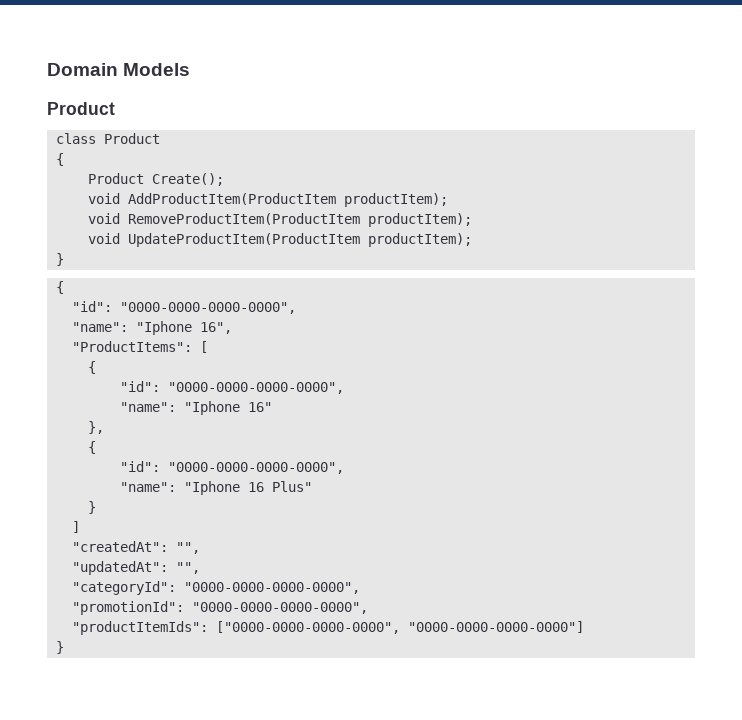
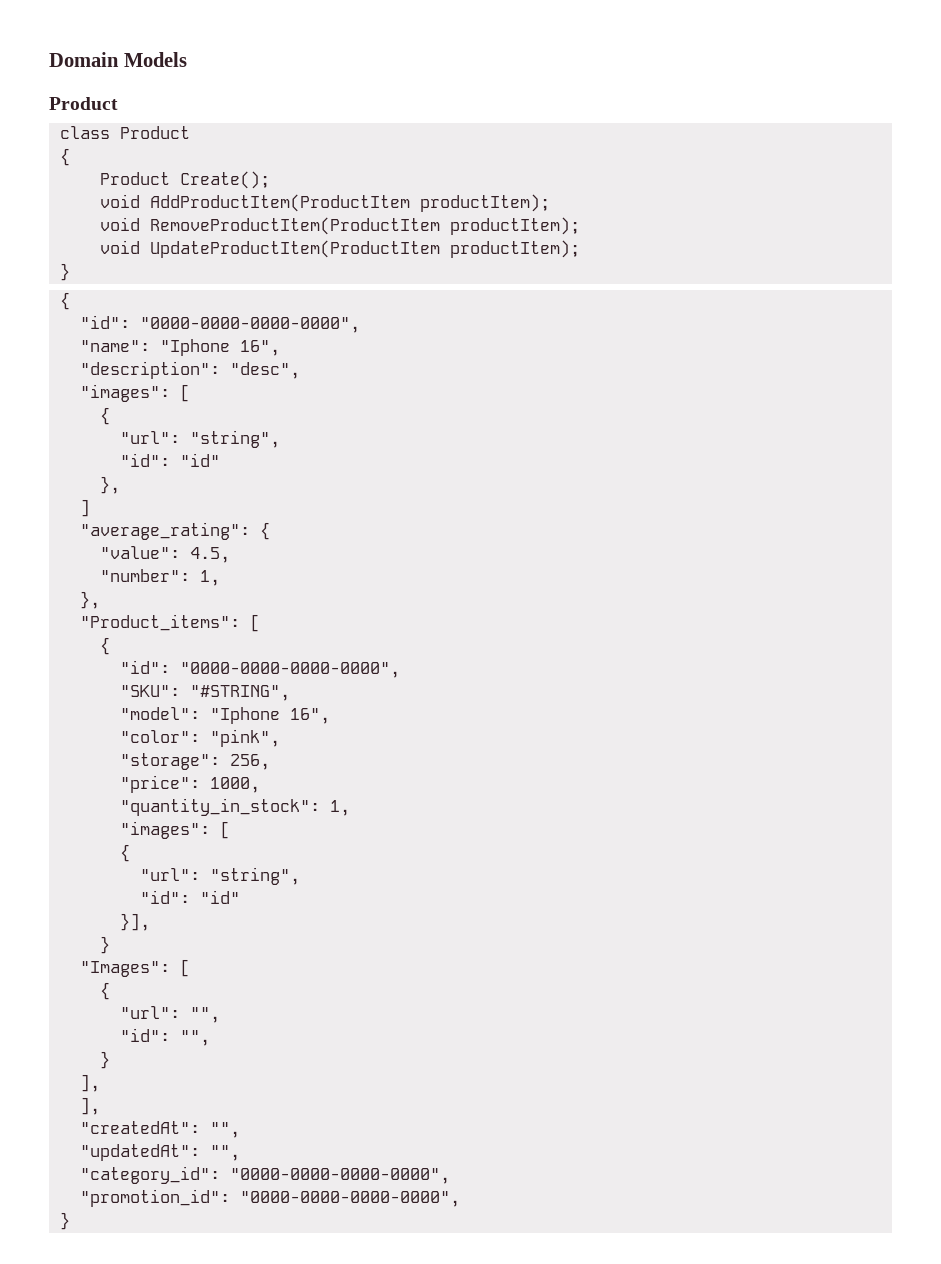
[72,341,208,353] [88,361,96,374] [120,381,344,394] [120,401,272,415] [88,421,104,434] [88,441,96,454] [120,461,344,474] [120,481,312,495] [88,501,96,514] [72,521,80,533] "ProductItems": [ // { // "id": "0000-0000-0000-0000", // "name": "Iphone 16" // }, // { // "id": "0000-0000-0000-0000", // "name": "Iphone 16 Plus" // } // ] -> [79,361,300,379] [79,384,190,402] [99,407,110,425] [119,430,280,448] [119,453,220,467] [99,476,120,494] [79,499,90,517] [79,522,270,540] [99,546,230,563] [99,569,220,586] [79,591,100,609] [79,614,260,632] [99,637,110,655] [119,660,400,678] [119,685,290,701] [119,707,330,724] [119,729,280,747] [119,753,270,770] [119,775,260,793] [119,798,350,816] [119,821,230,839] [119,844,130,862] [139,867,300,885] [139,890,240,904] [119,913,150,931] [99,936,110,954] [79,959,190,977] [99,982,110,1000] [119,1006,220,1023] [119,1028,210,1046] [99,1051,110,1069] [79,1074,100,1092] [79,1097,100,1115] "description": "desc", // "images": [ // { // "url": "string", // "id": "id" // }, // ] // "average_rating": { // "value": 4.5, // "number": 1, // }, // "Product_items": [ // { // "id": "0000-0000-0000-0000", // "SKU": "#STRING", // "model": "Iphone 16", // "color": "pink", // "storage": 256, // "price": 1000, // "quantity_in_stock": 1, // "images": [ // { // "url": "string", // "id": "id" // }], // } // "Images": [ // { // "url": "", // "id": "", // } // ], // ],
[72,581,360,595] [72,601,368,615] [72,621,584,635] "categoryId": "0000-0000-0000-0000", // "promotionId": "0000-0000-0000-0000", // "productItemIds": ["0000-0000-0000-0000", "0000-0000-0000-0000"] -> [79,1166,450,1184] [79,1189,460,1207] "category_id": "0000-0000-0000-0000", // "promotion_id": "0000-0000-0000-0000",

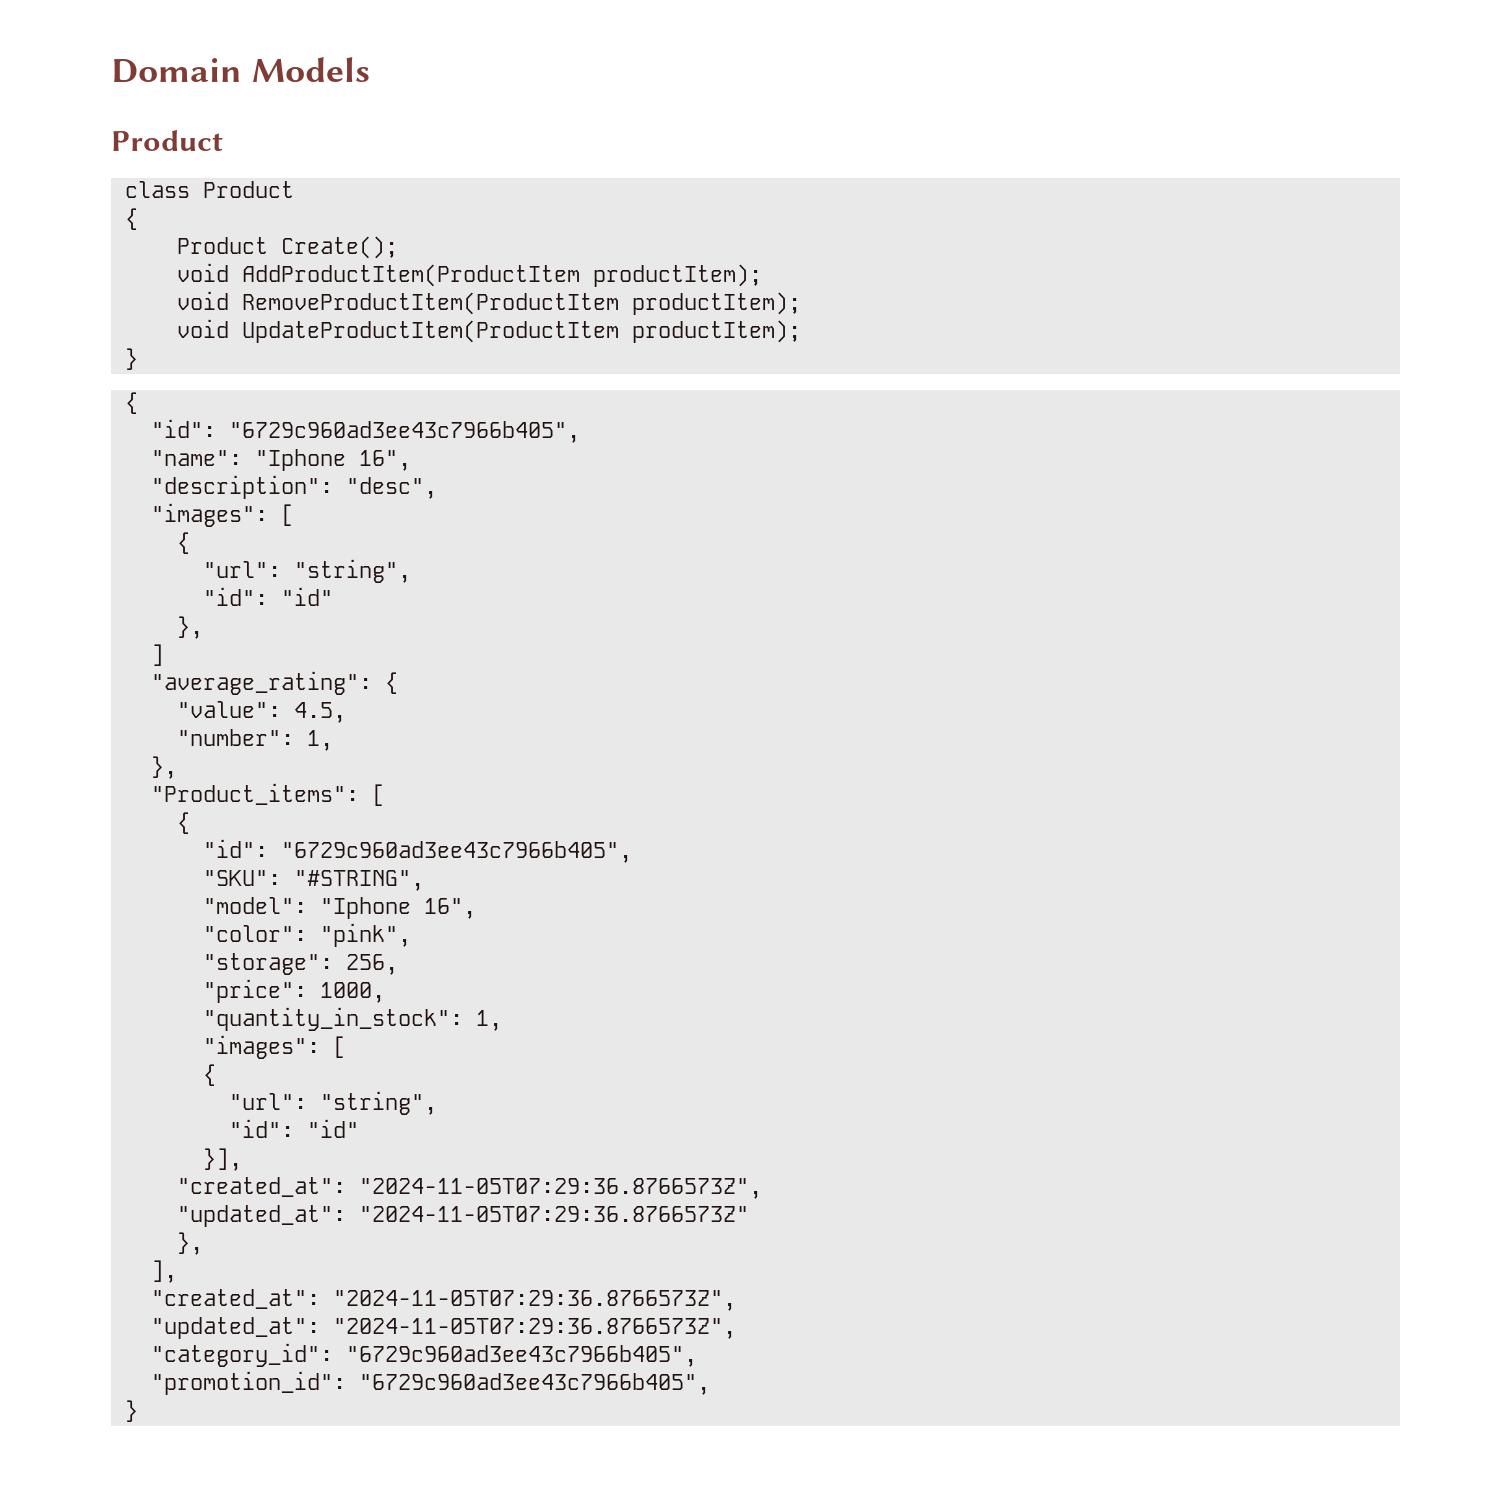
[139,317,360,333] "0000-0000-0000-0000", -> [228,421,580,443] "6729c960ad3ee43c7966b405",
[179,662,400,678] "0000-0000-0000-0000", -> [280,841,632,863] "6729c960ad3ee43c7966b405",
[99,936,110,954] [79,959,190,977] [99,982,110,1000] [119,1006,220,1023] [119,1028,210,1046] [99,1051,110,1069] [79,1074,100,1092] [79,1097,100,1115] [79,1121,240,1138] [79,1144,240,1161] } // "Images": [ // { // "url": "", // "id": "", // } // ], // ], // "createdAt": "", // "updatedAt": "", -> [176,1177,762,1199] [176,1205,749,1227] [176,1232,203,1255] [150,1260,177,1283] [150,1289,736,1311] [150,1317,736,1339] "created_at": "2024-11-05T07:29:36.8766573Z", // "updated_at": "2024-11-05T07:29:36.8766573Z" // }, // ], // "created_at": "2024-11-05T07:29:36.8766573Z", // "updated_at": "2024-11-05T07:29:36.8766573Z",
[229,1168,450,1184] "0000-0000-0000-0000", -> [345,1345,697,1367] "6729c960ad3ee43c7966b405",
[239,1191,460,1207] "0000-0000-0000-0000", -> [358,1373,710,1395] "6729c960ad3ee43c7966b405",

